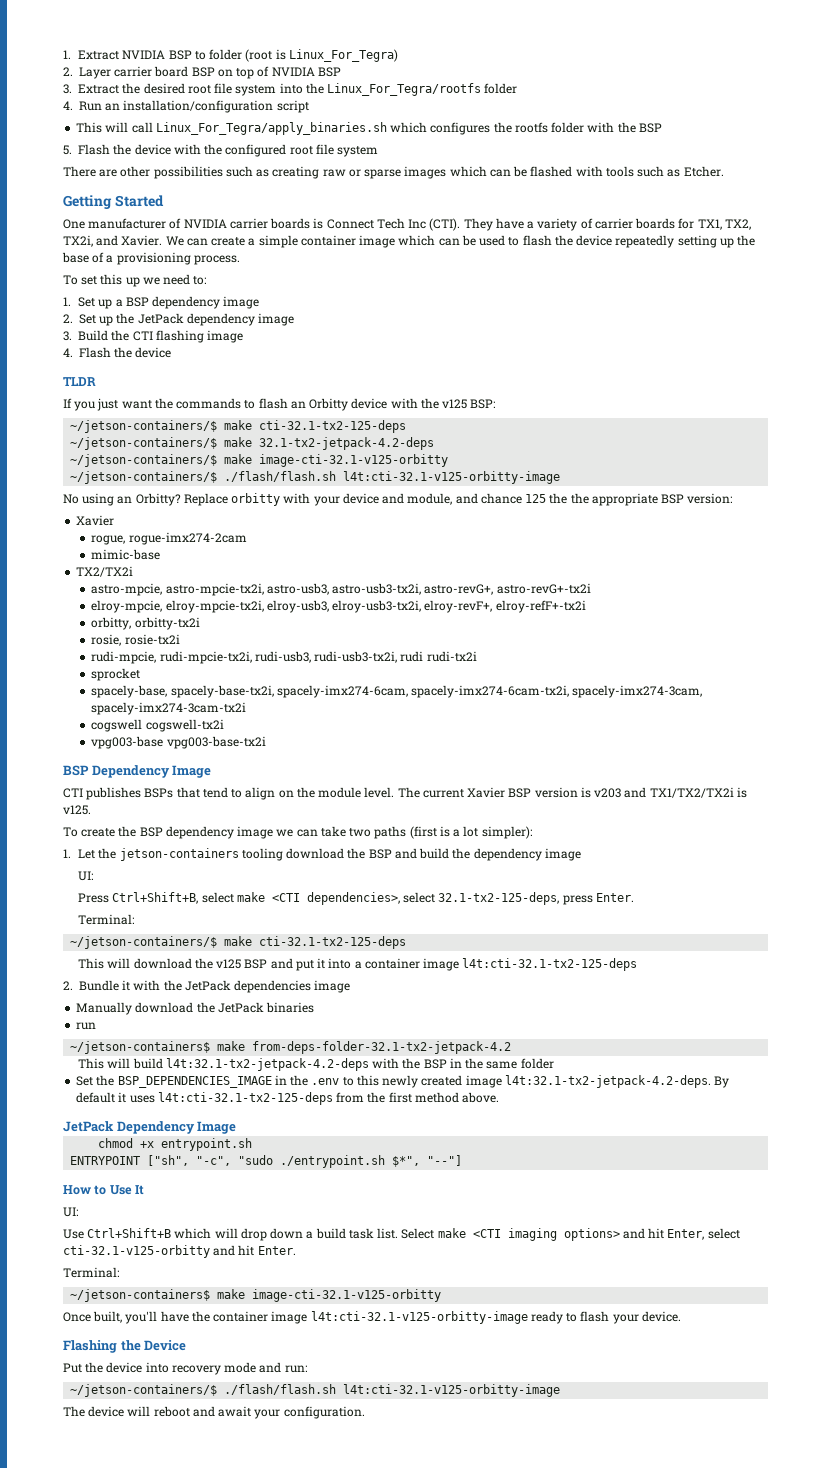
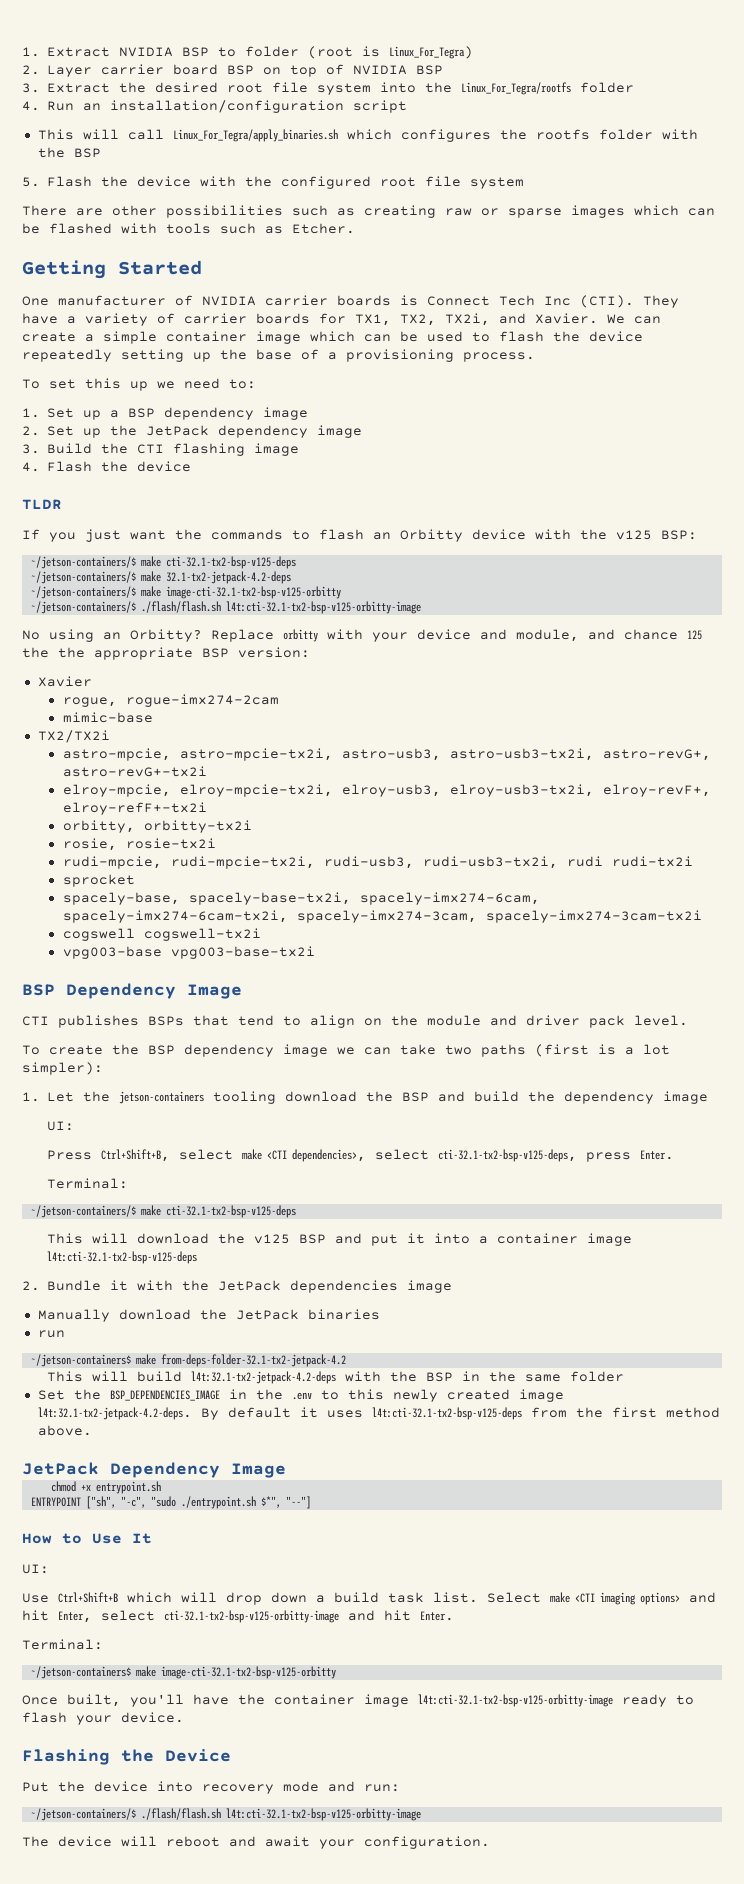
[259,420,407,433] cti-32.1-tx2-125-deps -> [165,556,296,569] cti-32.1-tx2-bsp-v125-deps
[259,454,449,467] [70,471,561,484] image-cti-32.1-v125-orbitty // ~/jetson-containers/$ ./flash/flash.sh l4t:cti-32.1-v125-orbitty-image -> [165,586,341,599] [30,601,421,614] image-cti-32.1-tx2-bsp-v125-orbitty // ~/jetson-containers/$ ./flash/flash.sh l4t:cti-32.1-tx2-bsp-v125-orbitty-image
[364,787,747,798] [63,805,91,815] level. The current Xavier BSP version is v203 and TX1/TX2/TX2i is v125. -> [490,1015,688,1028] and driver pack level.
[438,892,560,905] 32.1-tx2-125-deps, -> [437,1149,577,1162] cti-32.1-tx2-bsp-v125-deps,
[259,936,407,949] cti-32.1-tx2-125-deps -> [165,1205,296,1218] cti-32.1-tx2-bsp-v125-deps
[462,958,638,971] l4t:cti-32.1-tx2-125-deps -> [46,1251,197,1264] l4t:cti-32.1-tx2-bsp-v125-deps
[157,1092,333,1105] l4t:cti-32.1-tx2-125-deps -> [371,1407,522,1420] l4t:cti-32.1-tx2-bsp-v125-deps
[63,1245,210,1258] cti-32.1-v125-orbitty -> [164,1610,339,1623] cti-32.1-tx2-bsp-v125-orbitty-image
[252,1289,442,1302] image-cti-32.1-v125-orbitty -> [160,1666,336,1679] image-cti-32.1-tx2-bsp-v125-orbitty
[310,1311,528,1324] l4t:cti-32.1-v125-orbitty-image -> [418,1694,613,1707] l4t:cti-32.1-tx2-bsp-v125-orbitty-image
[343,1384,561,1397] l4t:cti-32.1-v125-orbitty-image -> [225,1808,421,1821] l4t:cti-32.1-tx2-bsp-v125-orbitty-image

